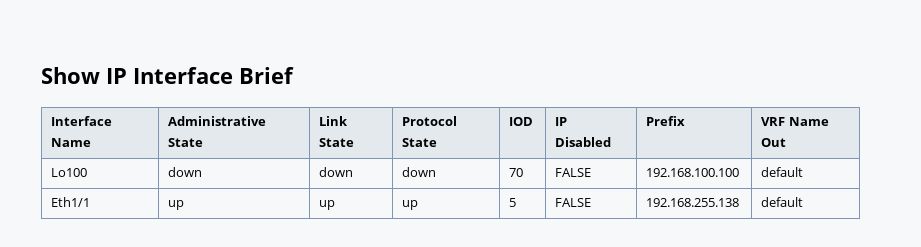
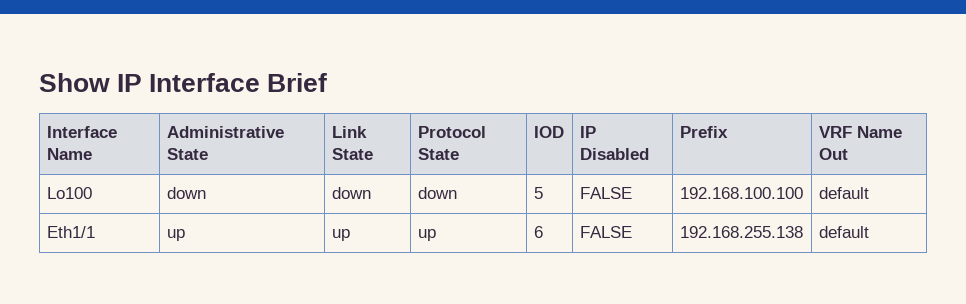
[509,168,524,177] 70 -> [533,187,543,199] 5
[509,198,517,207] 5 -> [533,226,543,238] 6

